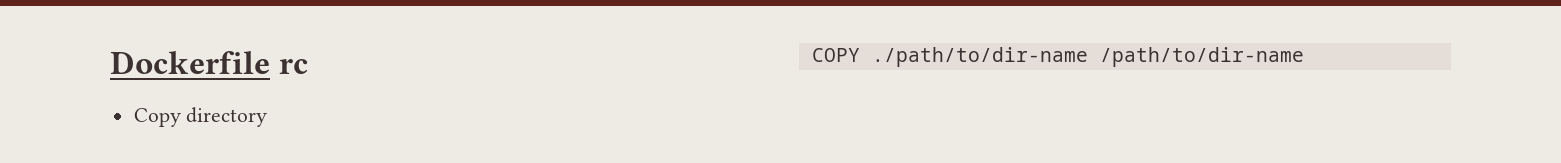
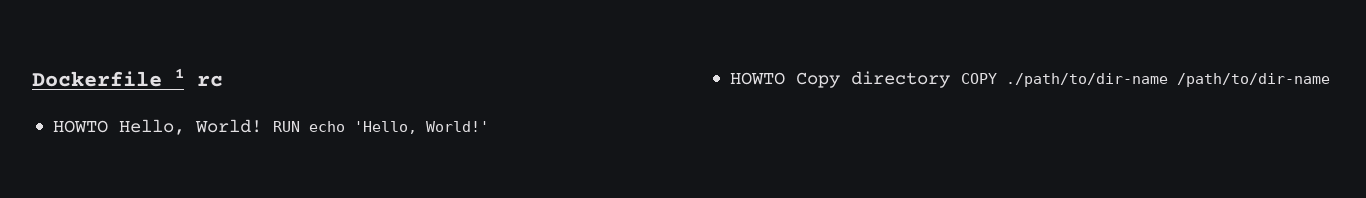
(270, 62) none -> [175,68,184,78] 1
(309, 66) none -> [52,119,489,135] [729,72,785,85] HOWTO Hello, World! RUN echo 'Hello, World!' // HOWTO
(268, 117) // -> (950, 79) none

